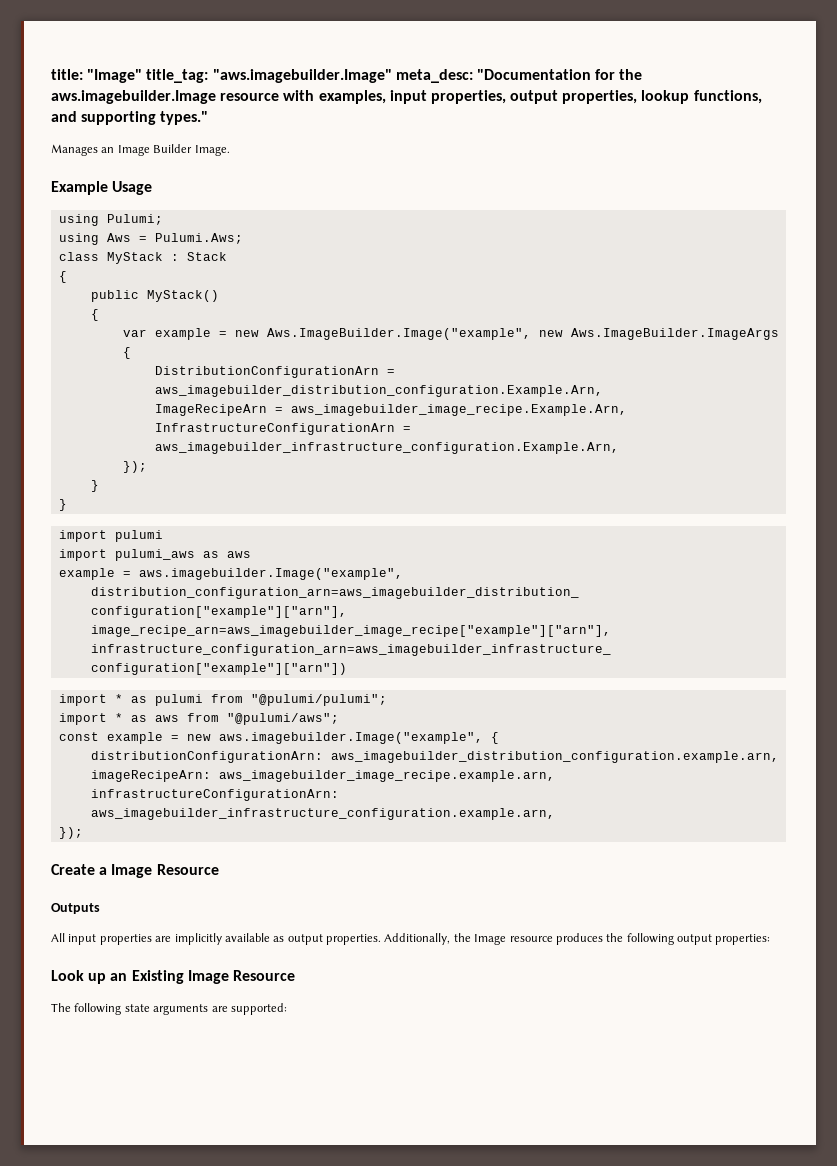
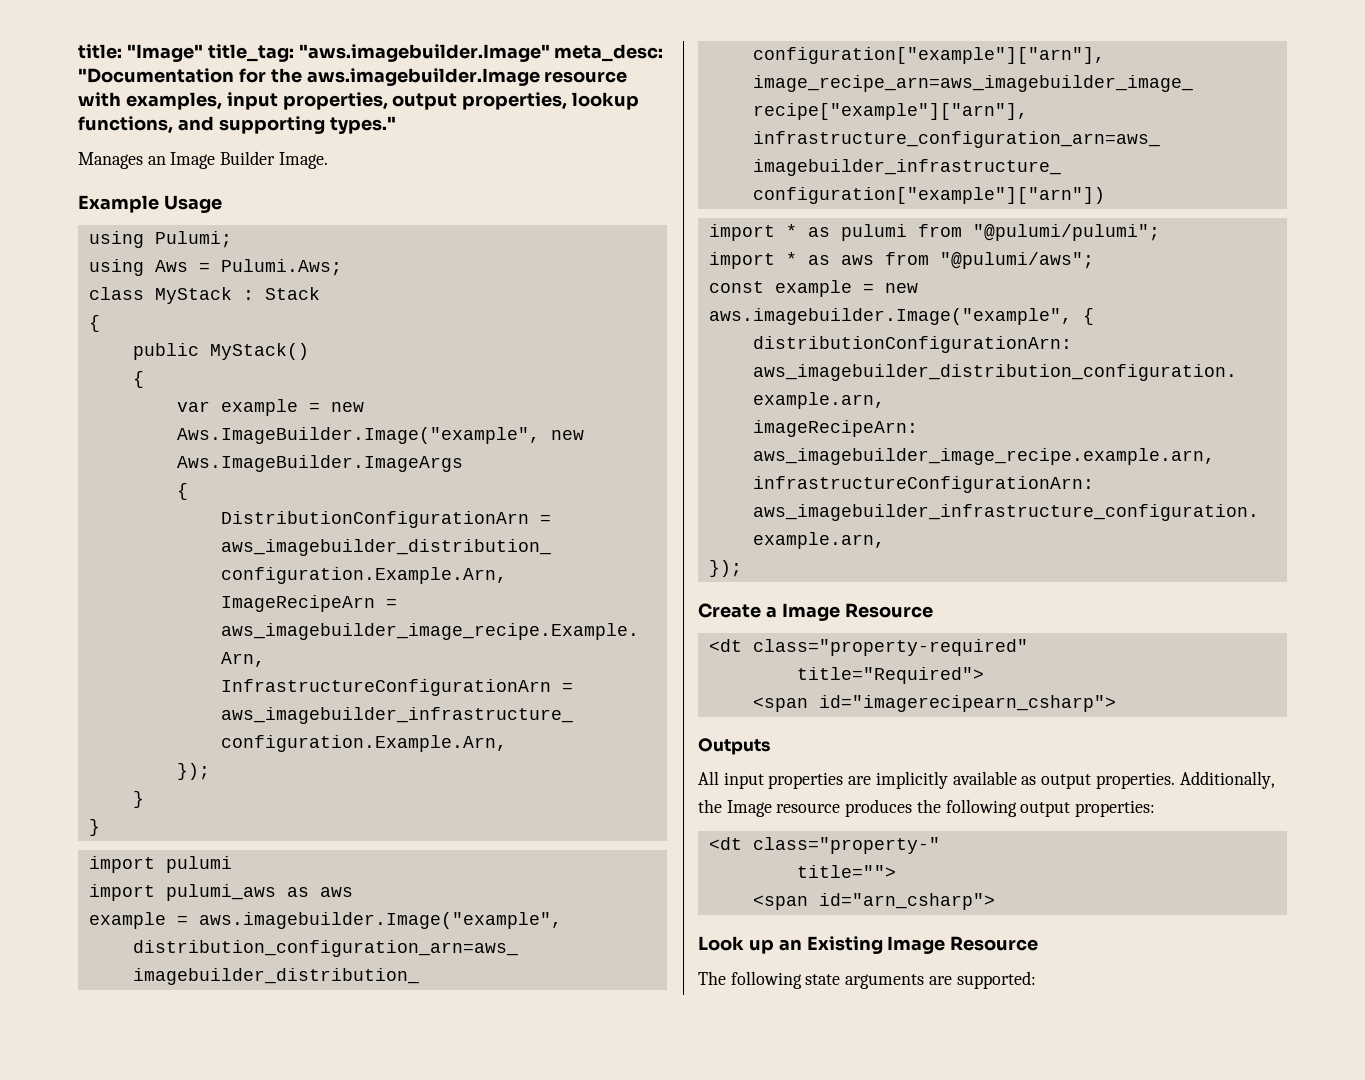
(219, 869) none -> [708,639,1028,656] [796,667,984,684] [752,695,1116,712] // <dt class="property-required" // title="Required"> // <span id="imagerecipearn_csharp">
(771, 939) none -> [708,837,940,854] [796,865,896,878] [752,893,995,910] // <dt class="property-" // title=""> // <span id="arn_csharp">

